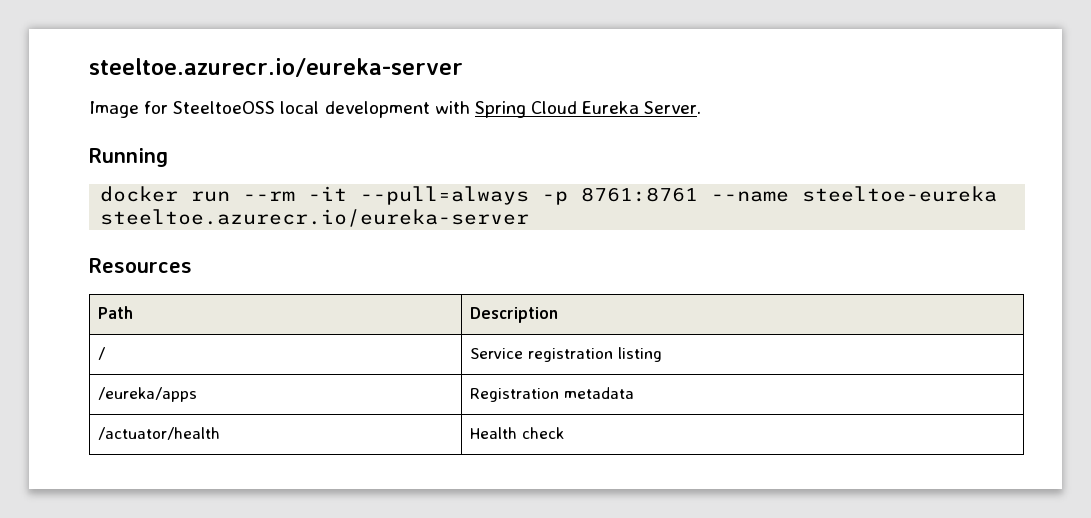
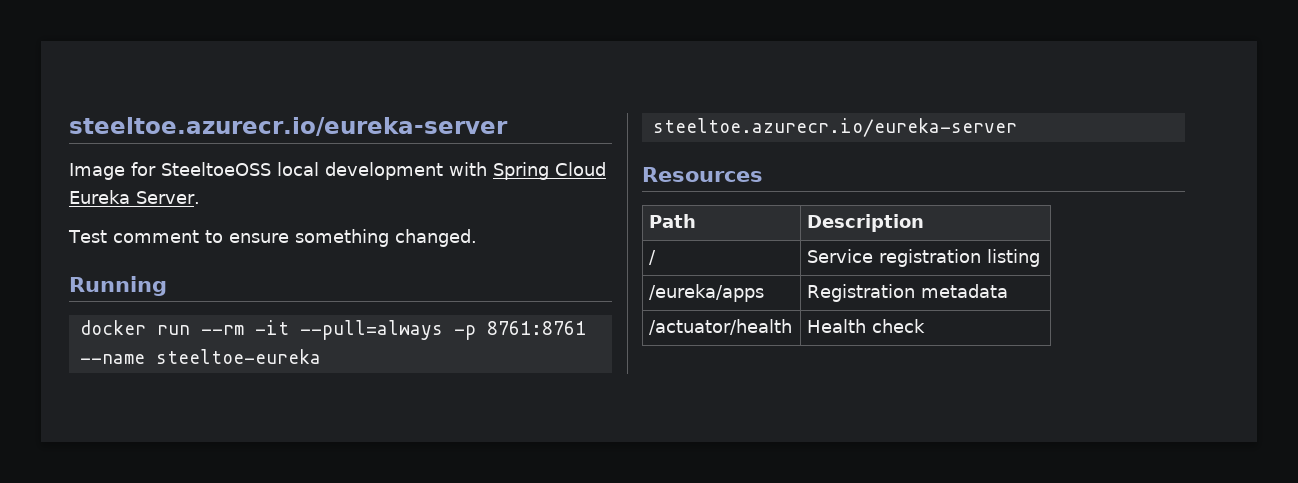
(702, 107) none -> [68,229,477,247] // Test comment to ensure something changed.

